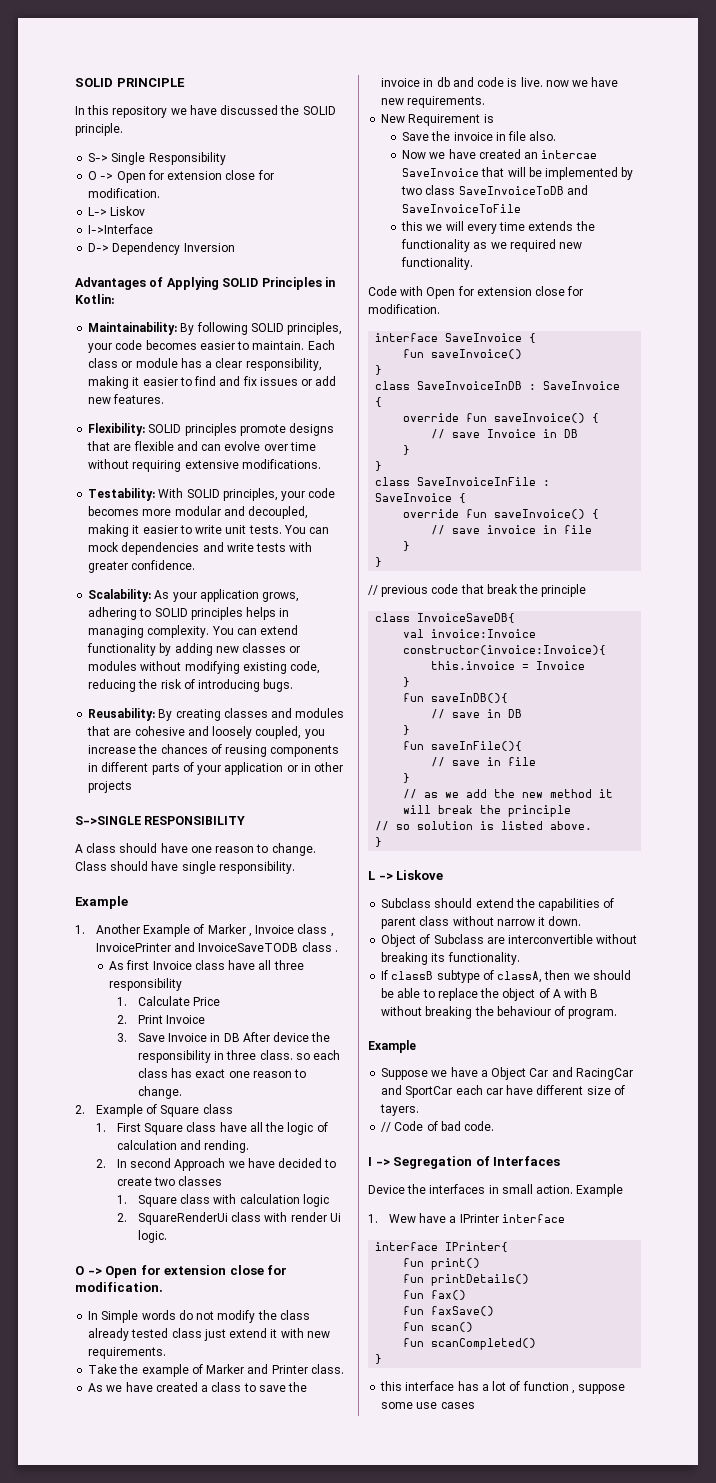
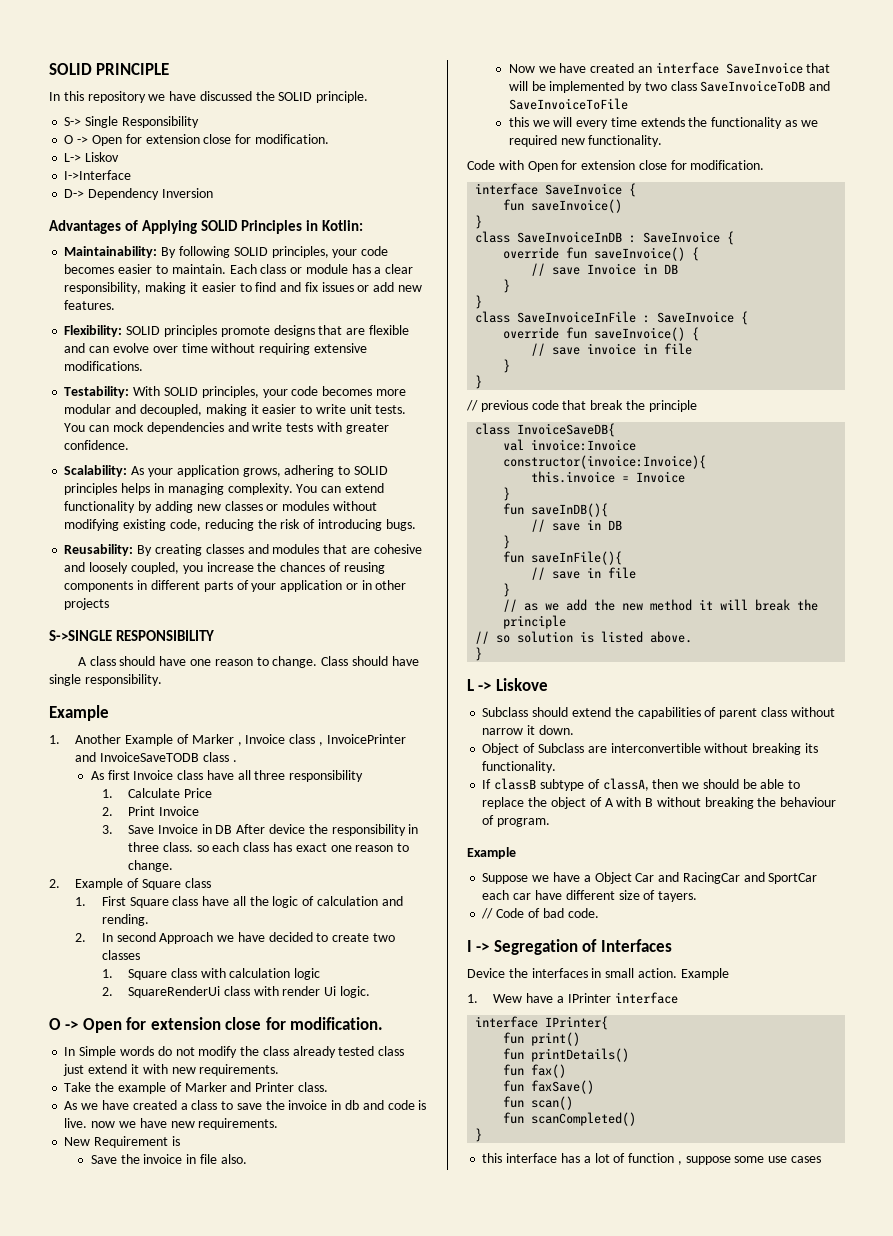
[541,150,598,159] intercae -> [655,62,719,74] interface

